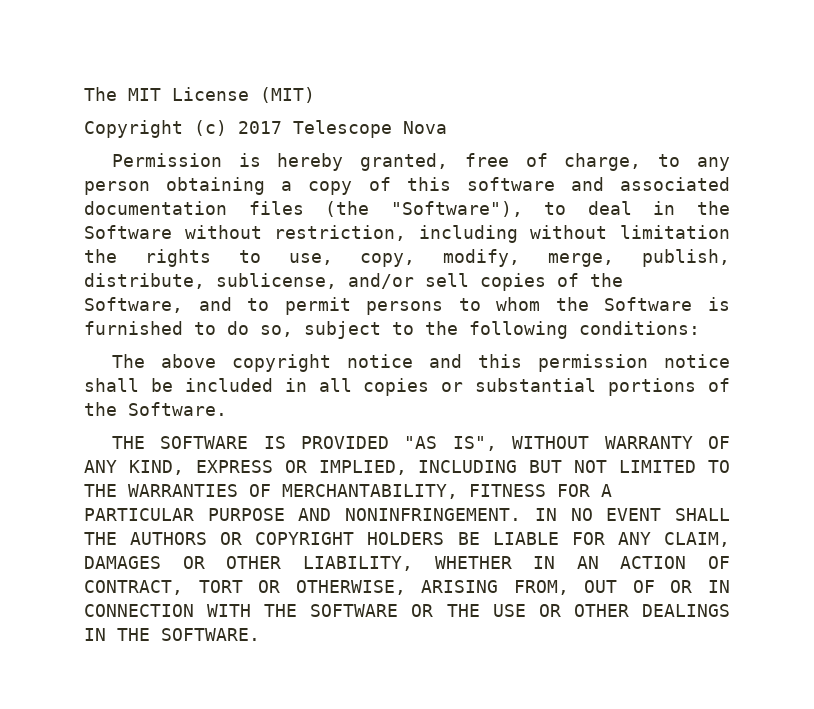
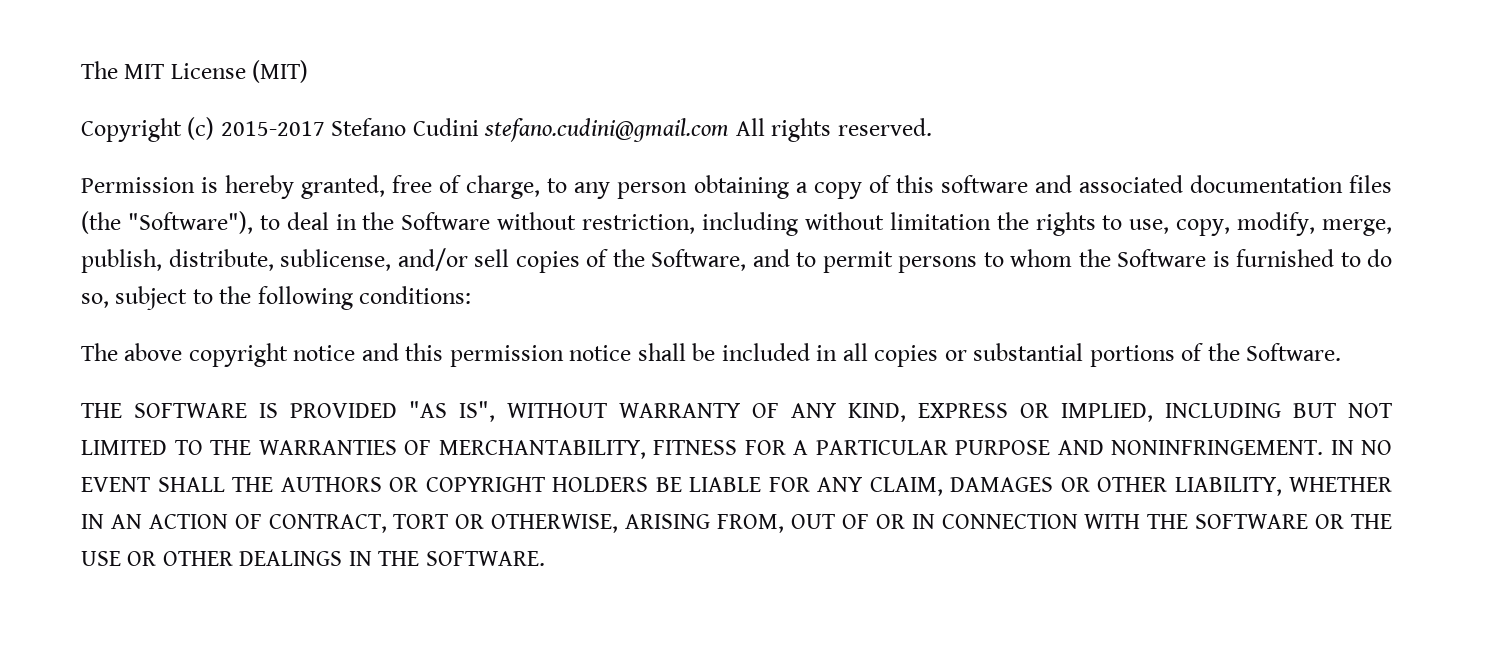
[238,120,447,138] 2017 Telescope Nova -> [220,118,932,142] 2015-2017 Stefano Cudini stefano.cudini@gmail.com All rights reserved.

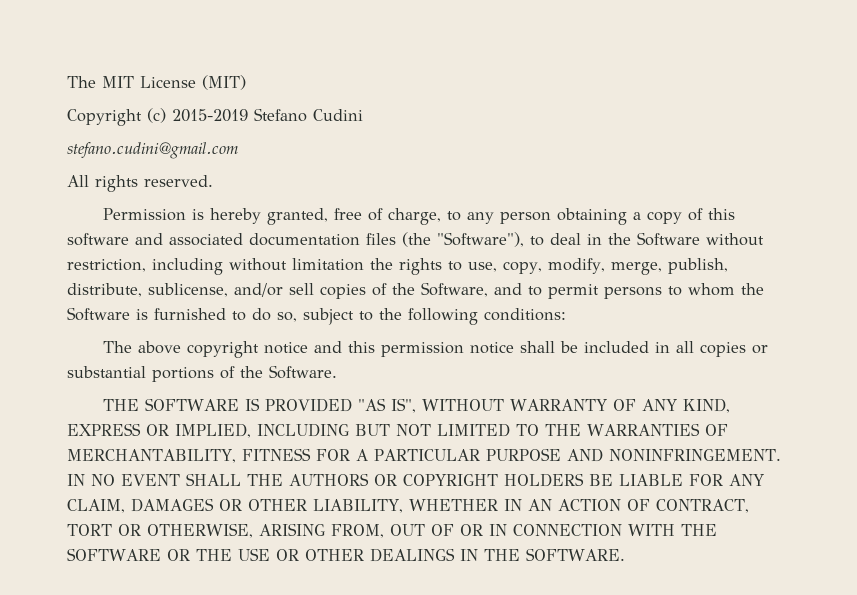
[220,121,325,136] 2015-2017 -> [172,109,248,122] 2015-2019
(479, 127) none -> (363, 115) //
(730, 130) none -> (238, 150) //

